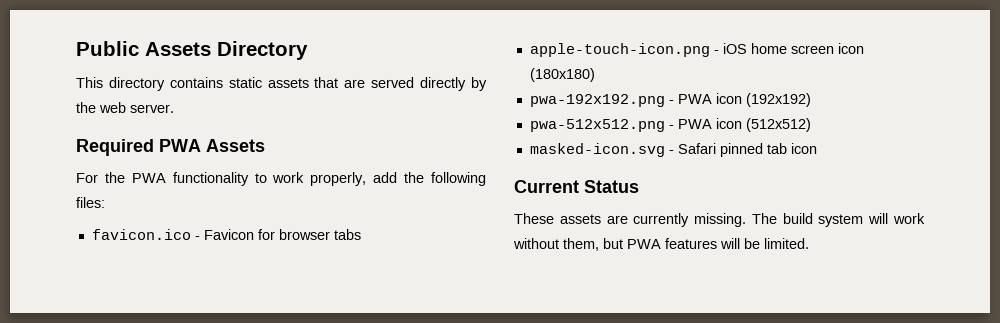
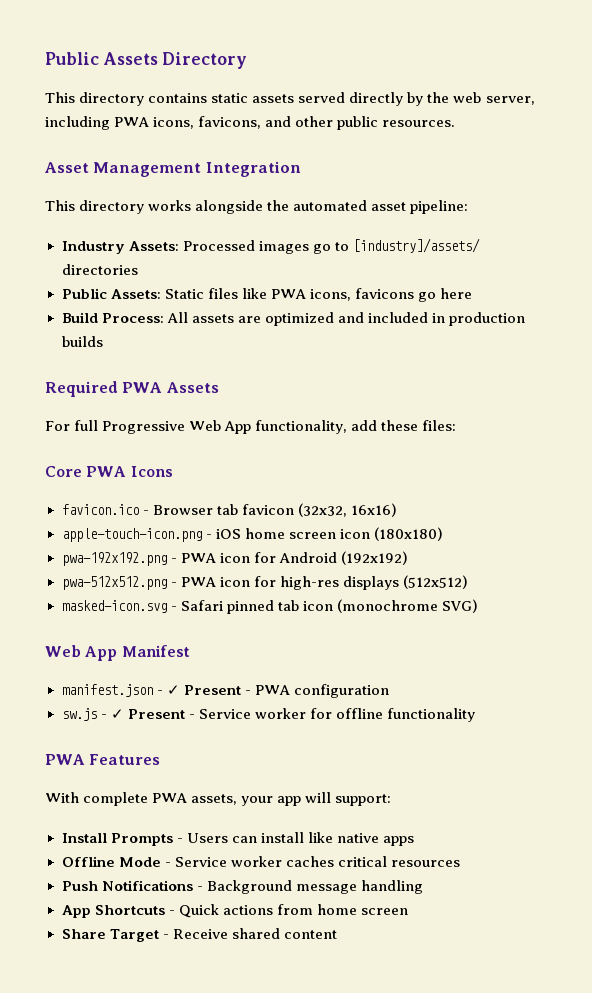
[314,77,366,88] that are -> (295, 98) none
[130,104,174,113] [76,139,265,156] [76,172,487,186] [76,197,105,208] [91,229,361,240] server. // Required PWA Assets // For the PWA functionality to work properly, add the following files: // favicon.ico - Favicon for browser tabs -> [485,96,535,105] [45,116,456,130] [45,161,301,177] [45,200,469,214] [61,238,480,254] [61,264,138,275] [61,288,472,302] [61,312,525,326] [61,336,103,347] [45,381,219,397] [45,420,457,434] [45,466,173,477] [61,503,397,517] server, including PWA icons, favicons, and other public resources. // Asset Management Integration // This directory works alongside the automated asset pipeline: // Industry Assets: Processed images go to [industry]/assets/ directories // Public Assets: Static files like PWA icons, favicons go here // Build Process: All assets are optimized and included in production builds // Required PWA Assets // For full Progressive Web App functionality, add these files: // Core PWA Icons // favicon.ico - Browser tab favicon (32x32, 16x16)
(742, 98) none -> [253,552,337,563] for Android
(742, 123) none -> [253,576,399,590] for high-res displays
[514,180,639,193] [514,213,925,227] [513,238,809,251] // Current Status // These assets are currently missing. The build system will work without them, but PWA features will be limited. -> [336,599,478,613] [45,645,190,661] [61,684,389,698] [61,708,475,722] [45,754,161,765] [45,792,392,806] [61,832,414,846] [61,856,460,867] [61,880,423,894] [61,904,408,918] [61,928,337,942] (monochrome SVG) // Web App Manifest // manifest.json - ✓ Present - PWA configuration // sw.js - ✓ Present - Service worker for offline functionality // PWA Features // With complete PWA assets, your app will support: // Install Prompts - Users can install like native apps // Offline Mode - Service worker caches critical resources // Push Notifications - Background message handling // App Shortcuts - Quick actions from home screen // Share Target - Receive shared content

